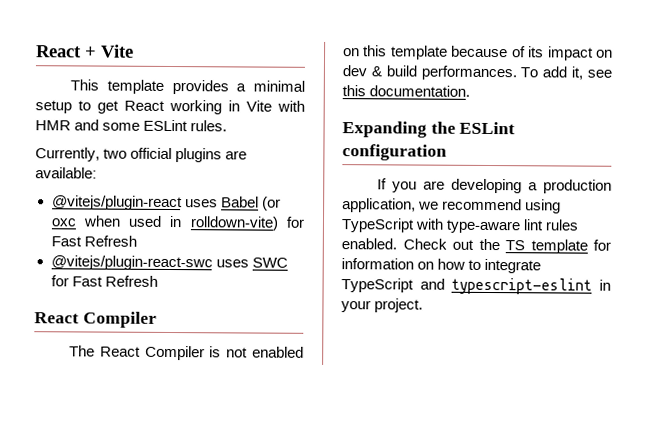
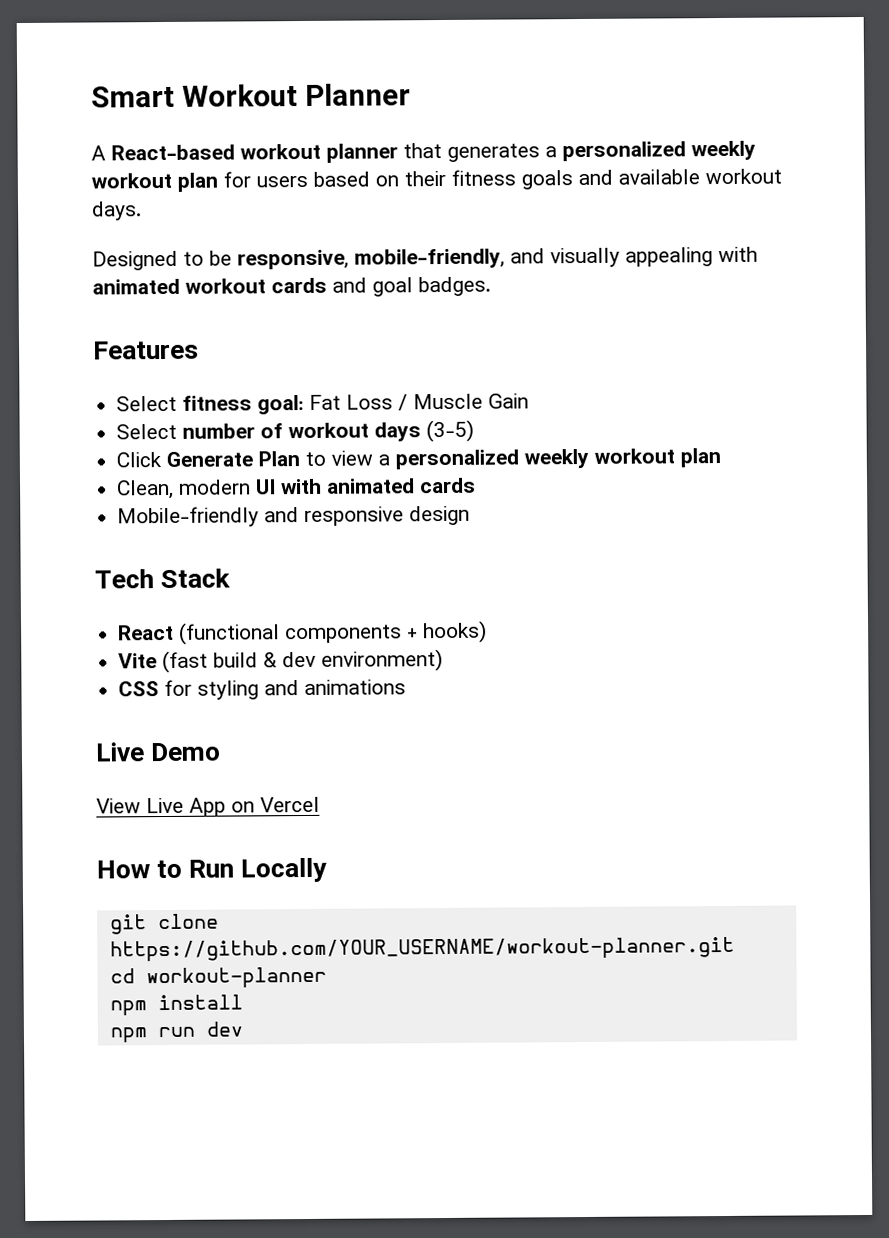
[36,44,134,58] [70,79,305,95] [35,99,305,115] [35,119,228,132] [35,147,248,163] [35,167,97,179] [51,195,281,211] [50,215,305,231] [50,235,137,247] [50,255,288,271] [50,275,158,287] [34,311,157,328] [69,345,304,361] [343,45,613,61] [342,65,612,81] [342,85,471,97] [342,121,516,138] [342,144,447,161] [377,178,612,194] [342,198,562,214] [341,218,580,234] [341,238,611,254] [341,258,542,274] [341,277,611,295] [341,298,424,313] React + Vite // This template provides a minimal setup to get React working in Vite with HMR and some ESLint rules. // Currently, two official plugins are available: // @vitejs/plugin-react uses Babel (or oxc when used in rolldown-vite) for Fast Refresh // @vitejs/plugin-react-swc uses SWC for Fast Refresh // React Compiler // The React Compiler is not enabled on this template because of its impact on dev & build performances. To add it, see this documentation. // Expanding the ESLint configuration // If you are developing a production application, we recommend using TypeScript with type-aware lint rules enabled. Check out the TS template for information on how to integrate TypeScript and typescript-eslint in your project. -> [91,83,411,108] [91,140,756,163] [91,168,782,192] [92,201,142,221] [92,246,758,271] [92,276,491,297] [93,340,199,360] [116,393,530,415] [116,419,475,443] [116,448,722,470] [116,477,477,500] [117,505,471,528] [94,568,231,589] [118,620,488,645] [118,649,444,674] [118,679,407,700] [95,742,222,762] [96,796,320,817] [96,857,328,883] [109,913,219,935] [109,936,735,962] [109,966,327,989] [109,994,243,1016] [109,1021,243,1043] Smart Workout Planner // A React-based workout planner that generates a personalized weekly workout plan for users based on their fitness goals and available workout days. // Designed to be responsive, mobile-friendly, and visually appealing with animated workout cards and goal badges. // Features // Select fitness goal: Fat Loss / Muscle Gain // Select number of workout days (3-5) // Click Generate Plan to view a personalized weekly workout plan // Clean, modern UI with animated cards // Mobile-friendly and responsive design // Tech Stack // React (functional components + hooks) // Vite (fast build & dev environment) // CSS for styling and animations // Live Demo // View Live App on Vercel // How to Run Locally // git clone https://github.com/YOUR_USERNAME/workout-planner.git // cd workout-planner // npm install // npm run dev

